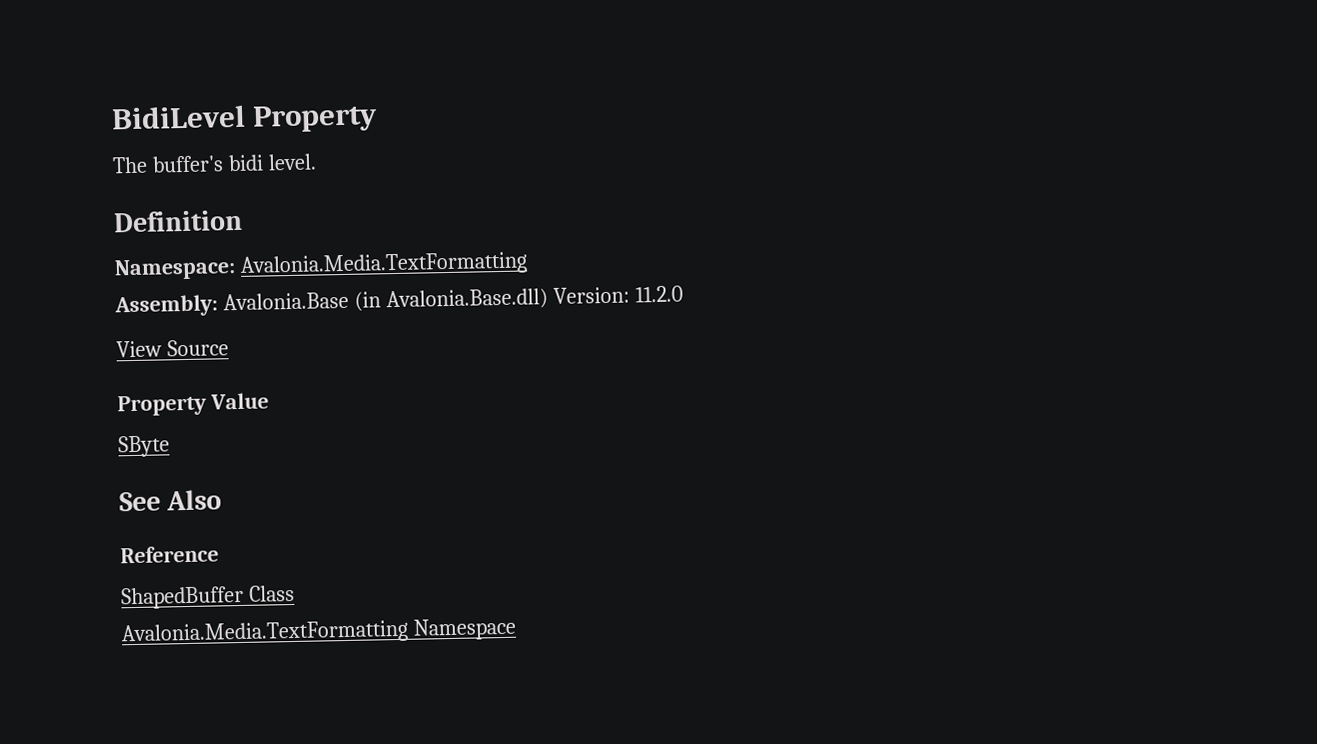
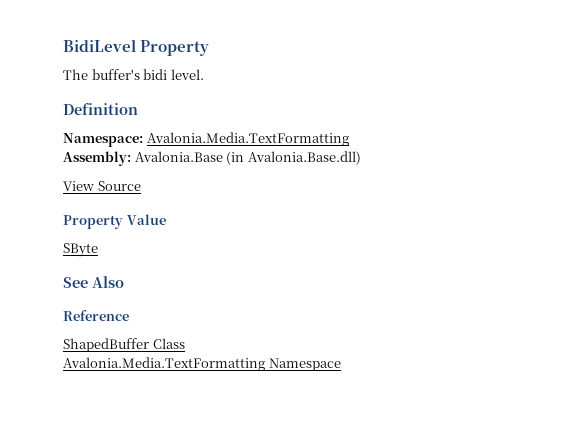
[552,285,683,305] Version: 11.2.0 -> (361, 158) none

